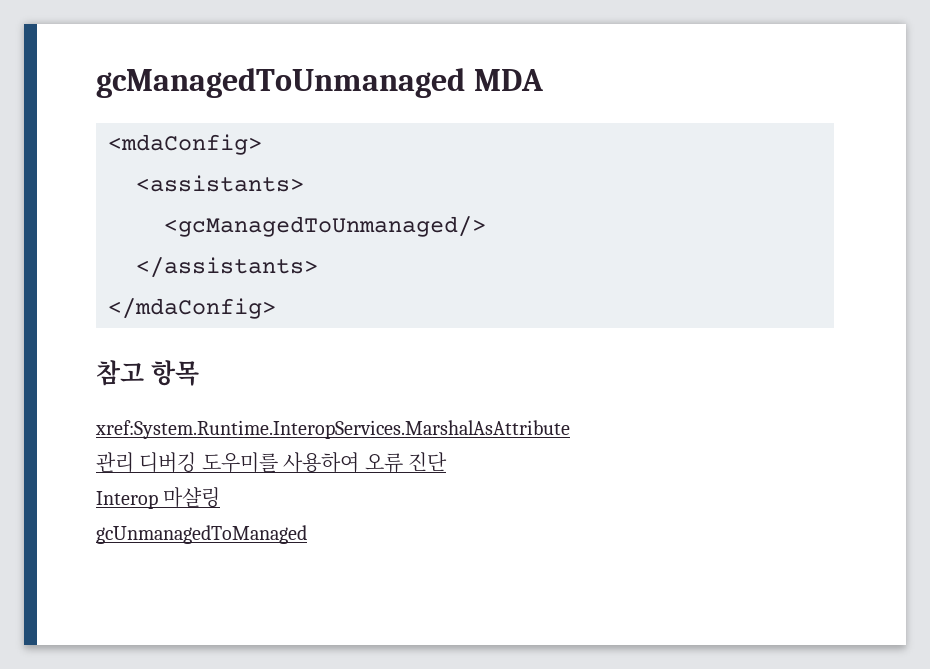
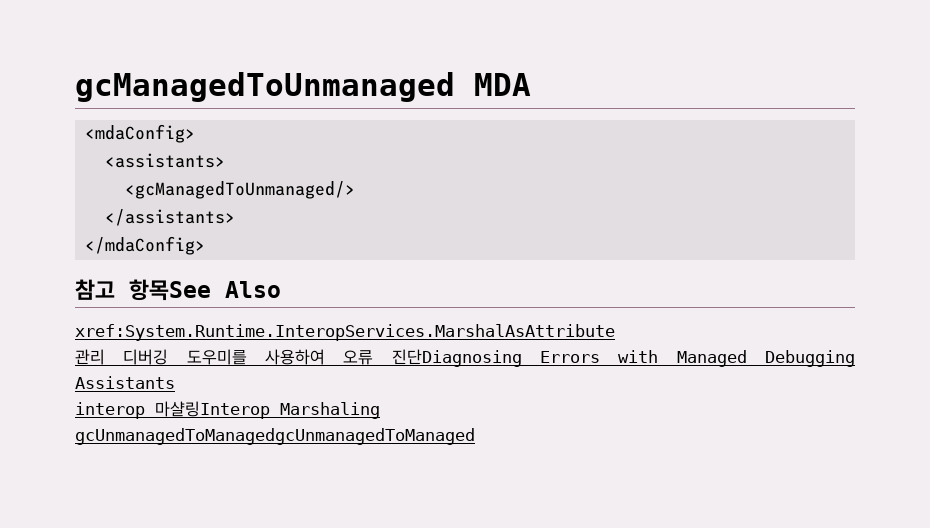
[150,360,199,386] 항목 -> [129,279,281,301] 항목See Also
[408,452,447,471] [96,487,221,509] [96,525,307,544] 진단 // Interop 마샬링 // gcUnmanagedToManaged -> [391,349,856,367] [75,376,175,389] [75,401,380,419] [75,428,475,445] 진단Diagnosing Errors with Managed Debugging Assistants // interop 마샬링Interop Marshaling // gcUnmanagedToManagedgcUnmanagedToManaged

